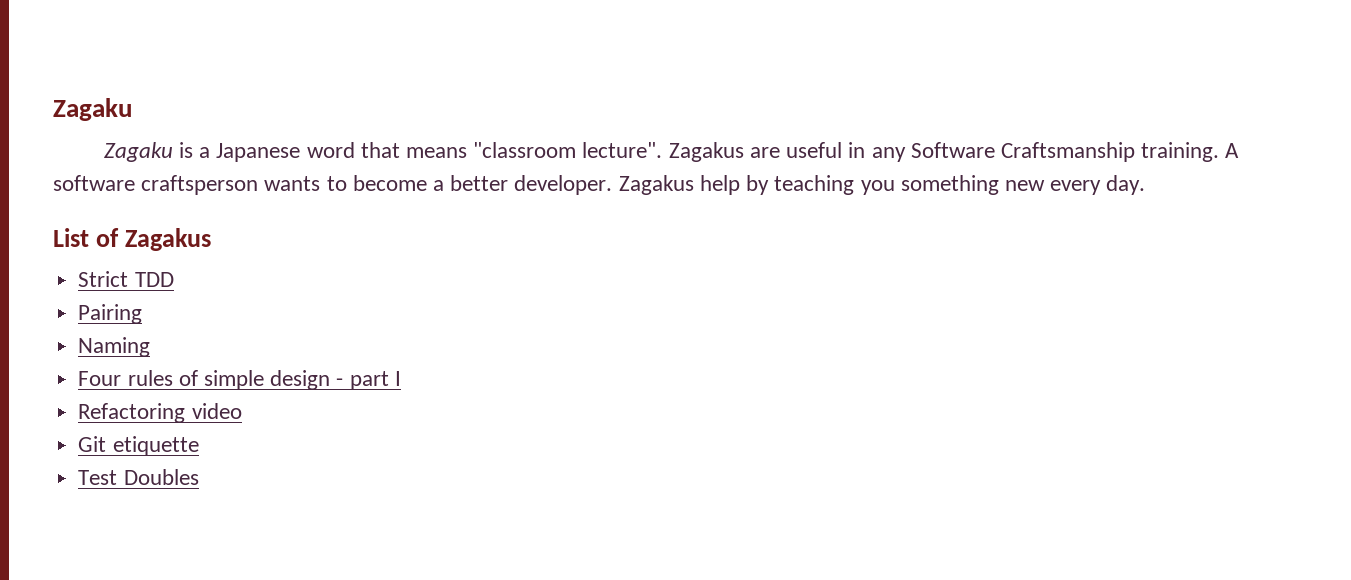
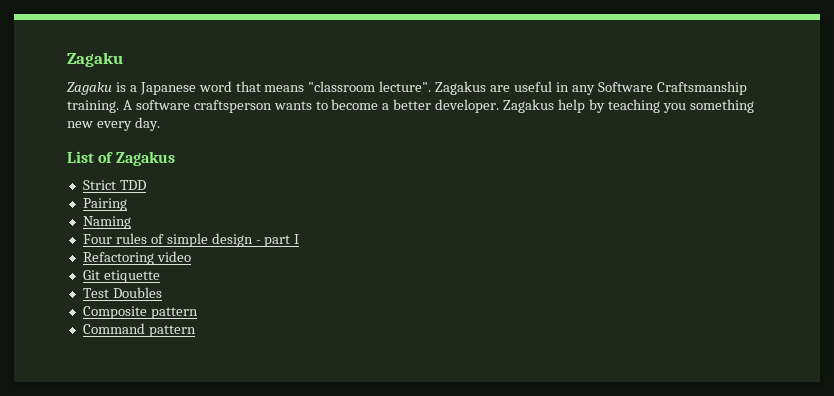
(199, 477) none -> [82,306,198,319] [82,323,196,337] // Composite pattern // Command pattern

